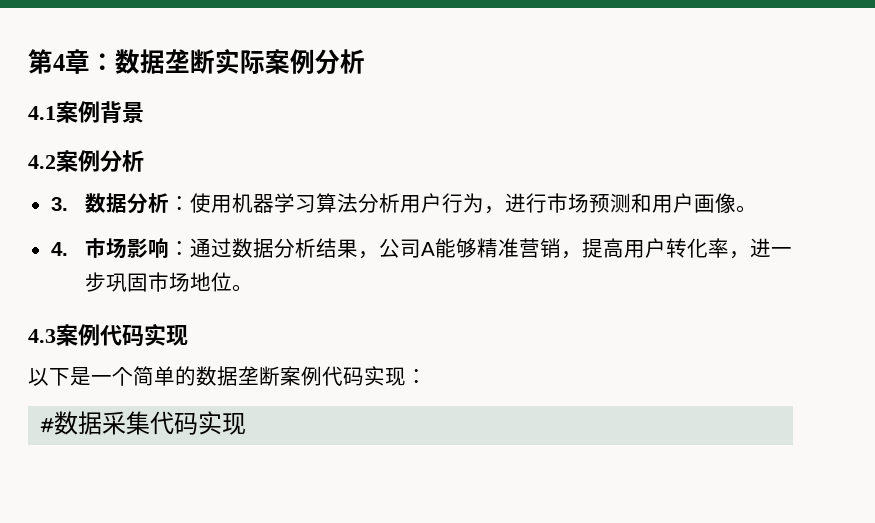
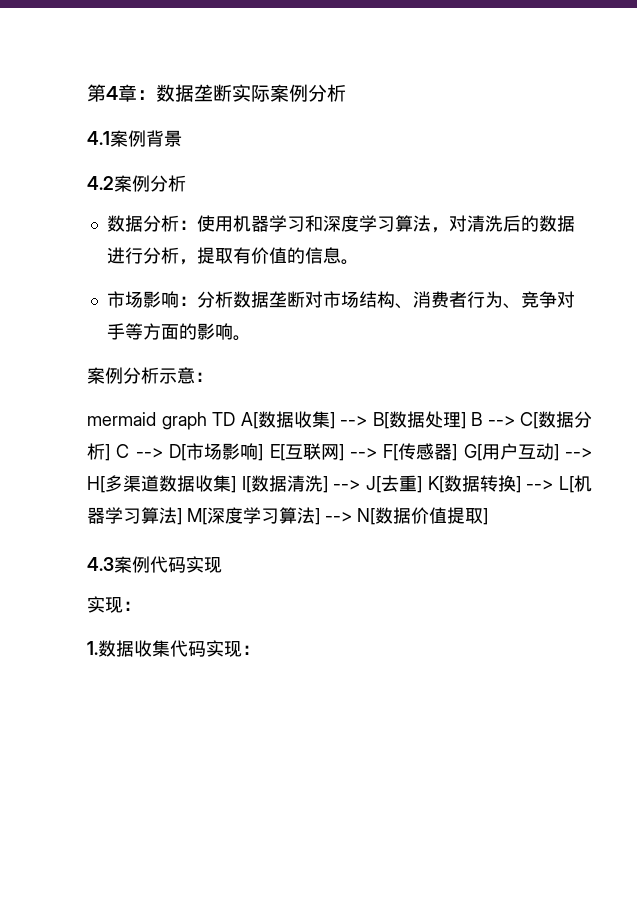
[50,197,68,211] 3. -> (186, 183) none
[315,193,757,214] [50,242,68,256] 算法分析用户行为，进行市场预测和用户画像。 // 4. -> [304,215,575,233] [106,247,359,265] 和深度学习算法，对清洗后的数据进行分析，提取有价值的信息。 //
[189,238,792,259] [84,272,253,292] [28,323,188,347] [28,366,427,386] [40,411,247,435] 通过数据分析结果，公司A能够精准营销，提高用户转化率，进一步巩固市场地位。 // 4.3案例代码实现 // 以下是一个简单的数据垄断案例代码实现： // #数据采集代码实现 -> [196,291,575,309] [106,323,251,341] [87,367,213,384] [87,411,592,430] [87,443,592,461] [87,475,592,493] [87,507,488,525] [87,556,222,573] [87,596,141,613] [87,640,260,657] 分析数据垄断对市场结构、消费者行为、竞争对手等方面的影响。 // 案例分析示意： // mermaid graph TD A[数据收集] --> B[数据处理] B --> C[数据分析] C --> D[市场影响] E[互联网] --> F[传感器] G[用户互动] --> H[多渠道数据收集] I[数据清洗] --> J[去重] K[数据转换] --> L[机器学习算法] M[深度学习算法] --> N[数据价值提取] // 4.3案例代码实现 // 实现： // 1.数据收集代码实现：

